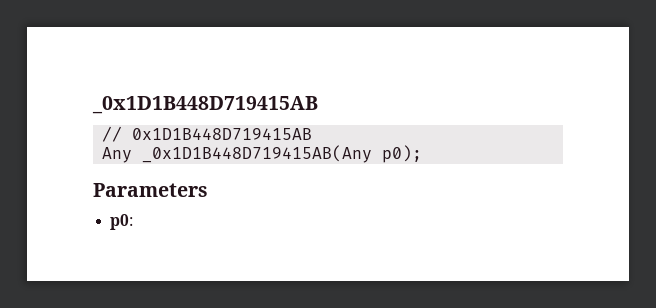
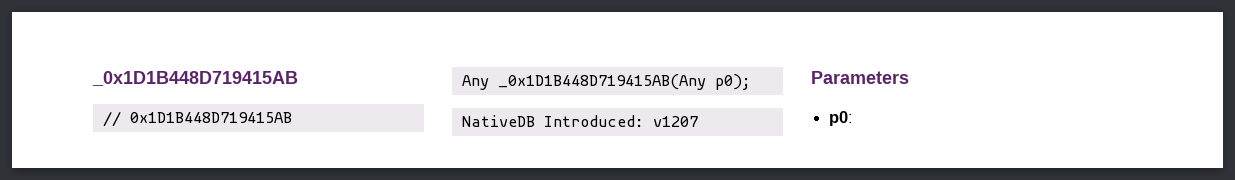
(423, 154) none -> [461,115,698,127] // NativeDB Introduced: v1207

